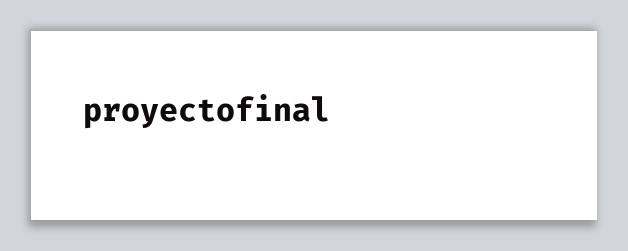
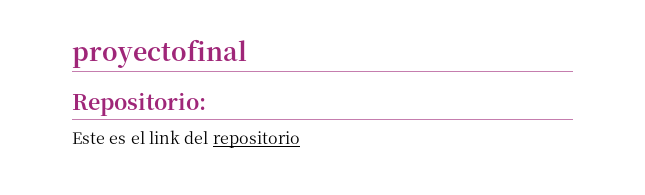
(330, 111) none -> [72,92,206,116] [72,130,300,148] // Repositorio: // Este es el link del repositorio

